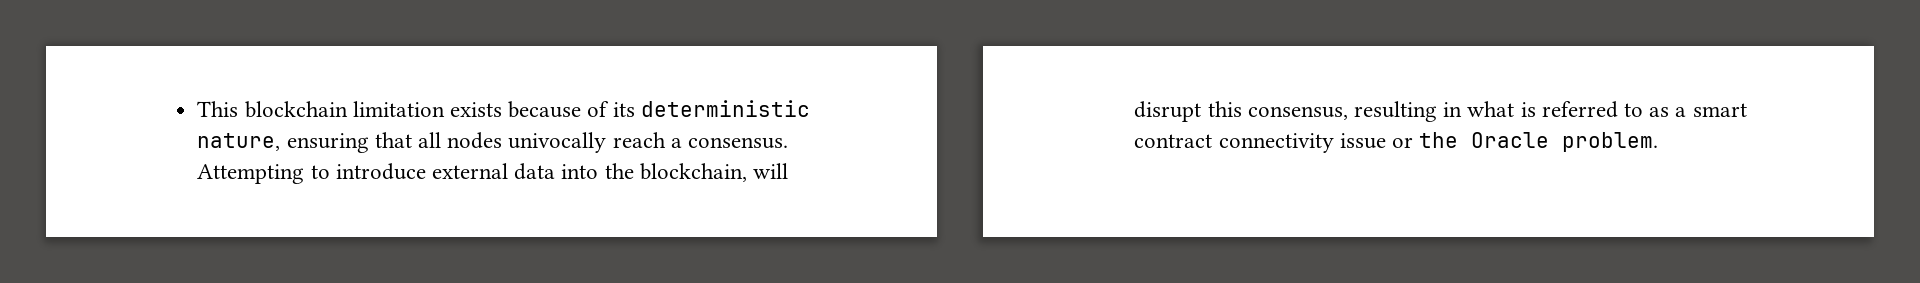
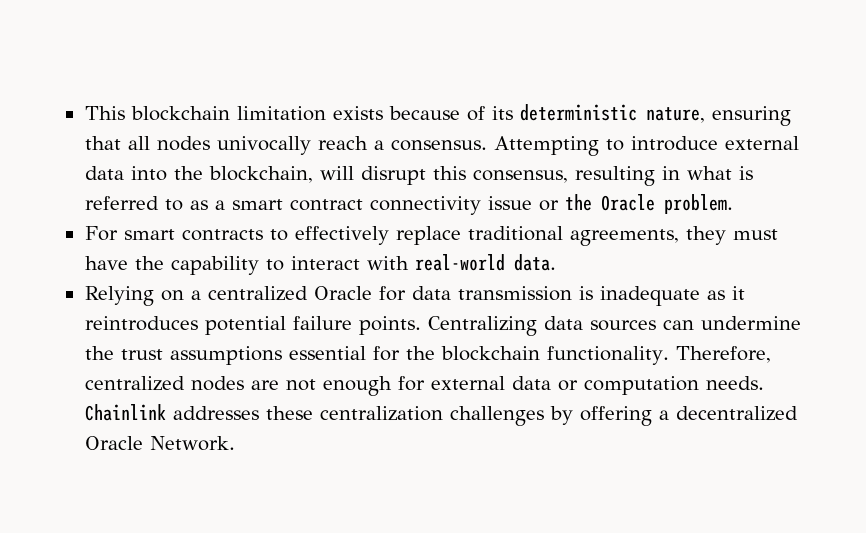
(1659, 142) none -> [84,226,778,246] [84,254,556,275] [84,286,745,306] [84,316,801,336] [84,346,771,365] [84,376,764,396] [84,404,798,426] [84,436,235,451] // For smart contracts to effectively replace traditional agreements, they must have the capability to interact with real-world data. // Relying on a centralized Oracle for data transmission is inadequate as it reintroduces potential failure points. Centralizing data sources can undermine the trust assumptions essential for the blockchain functionality. Therefore, centralized nodes are not enough for external data or computation needs. Chainlink addresses these centralization challenges by offering a decentralized Oracle Network.

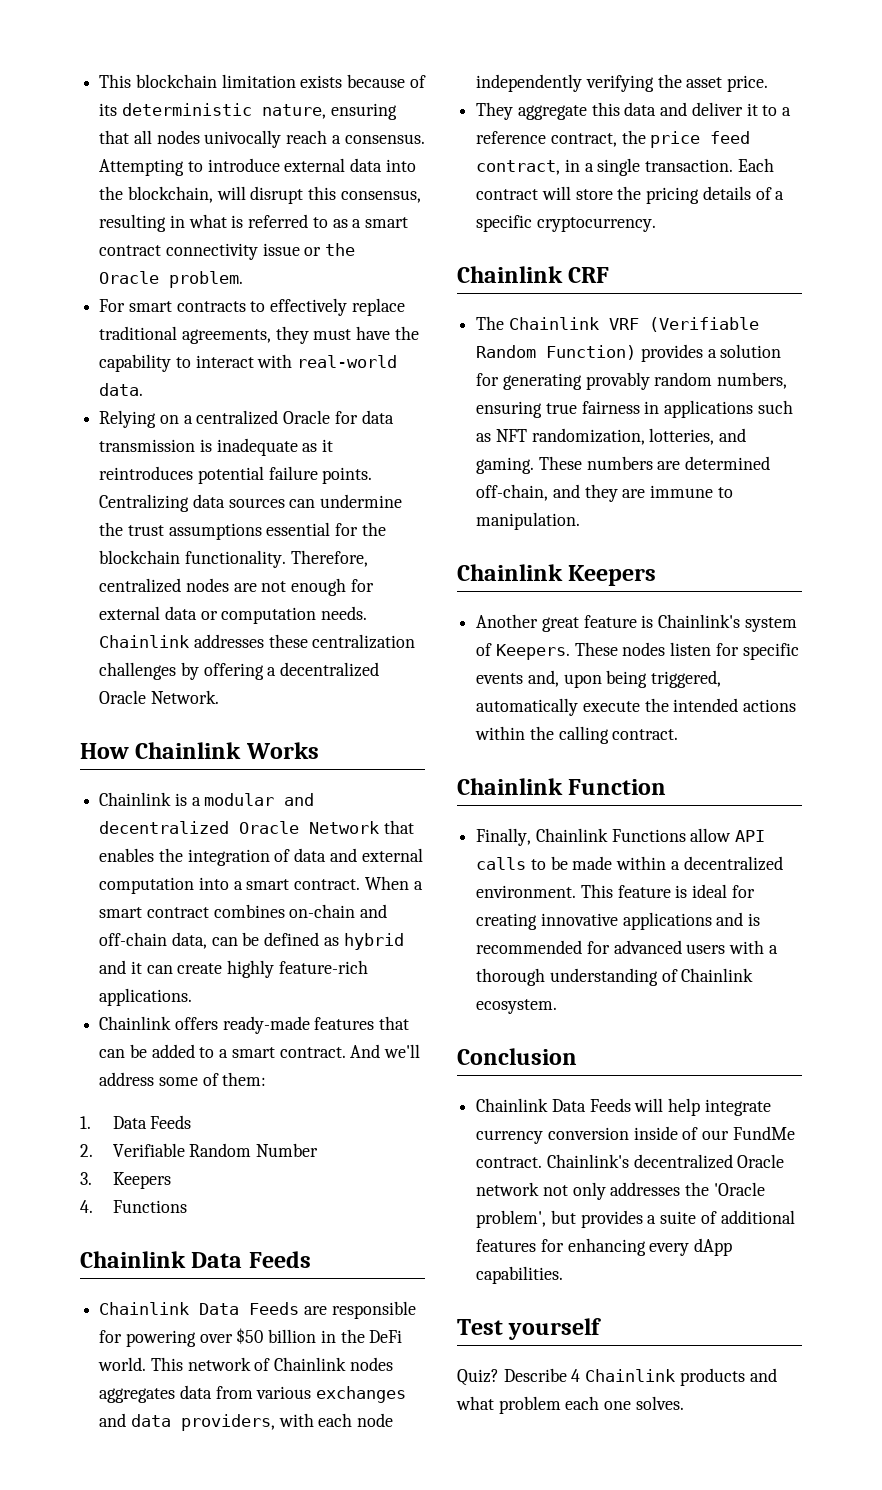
(235, 443) none -> [80,742,319,759] [99,792,315,806] [99,820,414,834] [99,848,423,866] [99,876,423,894] [99,904,388,918] [99,932,404,950] [99,960,368,978] [99,988,193,1006] [99,1016,410,1034] [99,1044,421,1058] [99,1072,267,1086] [80,1115,192,1129] [80,1143,318,1157] [80,1172,171,1189] [80,1200,187,1213] [80,1251,311,1268] [99,1301,416,1319] [99,1328,403,1347] [98,1357,393,1371] [99,1385,407,1403] [99,1413,394,1431] [476,74,769,92] [476,102,792,120] [476,130,751,148] [476,158,774,176] [476,186,785,204] [476,215,656,232] [457,266,610,283] [476,316,759,332] [476,344,782,362] [476,372,788,390] [476,400,793,418] [476,428,747,445] [476,456,771,474] [476,484,733,502] [476,512,581,530] [457,564,657,586] [476,614,797,632] [476,642,799,660] [476,670,722,688] [476,698,797,716] [475,726,679,744] [457,778,667,795] [476,828,766,846] [476,856,783,871] [476,884,755,898] [476,912,761,930] [476,940,778,954] [476,968,754,986] [476,999,558,1014] [457,1048,577,1065] [476,1098,771,1116] [476,1126,795,1144] [476,1154,785,1169] [476,1182,765,1200] [476,1210,795,1228] [476,1238,733,1256] [476,1266,564,1284] [457,1318,602,1340] [457,1368,777,1386] [456,1396,684,1414] // How Chainlink Works // Chainlink is a modular and decentralized Oracle Network that enables the integration of data and external computation into a smart contract. When a smart contract combines on-chain and off-chain data, can be defined as hybrid and it can create highly feature-rich applications. // Chainlink offers ready-made features that can be added to a smart contract. And we'll address some of them: // 1. Data Feeds // 2. Verifiable Random Number // 3. Keepers // 4. Functions // Chainlink Data Feeds // Chainlink Data Feeds are responsible for powering over $50 billion in the DeFi world. This network of Chainlink nodes aggregates data from various exchanges and data providers, with each node independently verifying the asset price. // They aggregate this data and deliver it to a reference contract, the price feed contract, in a single transaction. Each contract will store the pricing details of a specific cryptocurrency. // Chainlink CRF // The Chainlink VRF (Verifiable Random Function) provides a solution for generating provably random numbers, ensuring true fairness in applications such as NFT randomization, lotteries, and gaming. These numbers are determined off-chain, and they are immune to manipulation. // Chainlink Keepers // Another great feature is Chainlink's system of Keepers. These nodes listen for specific events and, upon being triggered, automatically execute the intended actions within the calling contract. // Chainlink Function // Finally, Chainlink Functions allow API calls to be made within a decentralized environment. This feature is ideal for creating innovative applications and is recommended for advanced users with a thorough understanding of Chainlink ecosystem. // Conclusion // Chainlink Data Feeds will help integrate currency conversion inside of our FundMe contract. Chainlink's decentralized Oracle network not only addresses the 'Oracle problem', but provides a suite of additional features for enhancing every dApp capabilities. // Test yourself // Quiz? Describe 4 Chainlink products and what problem each one solves.

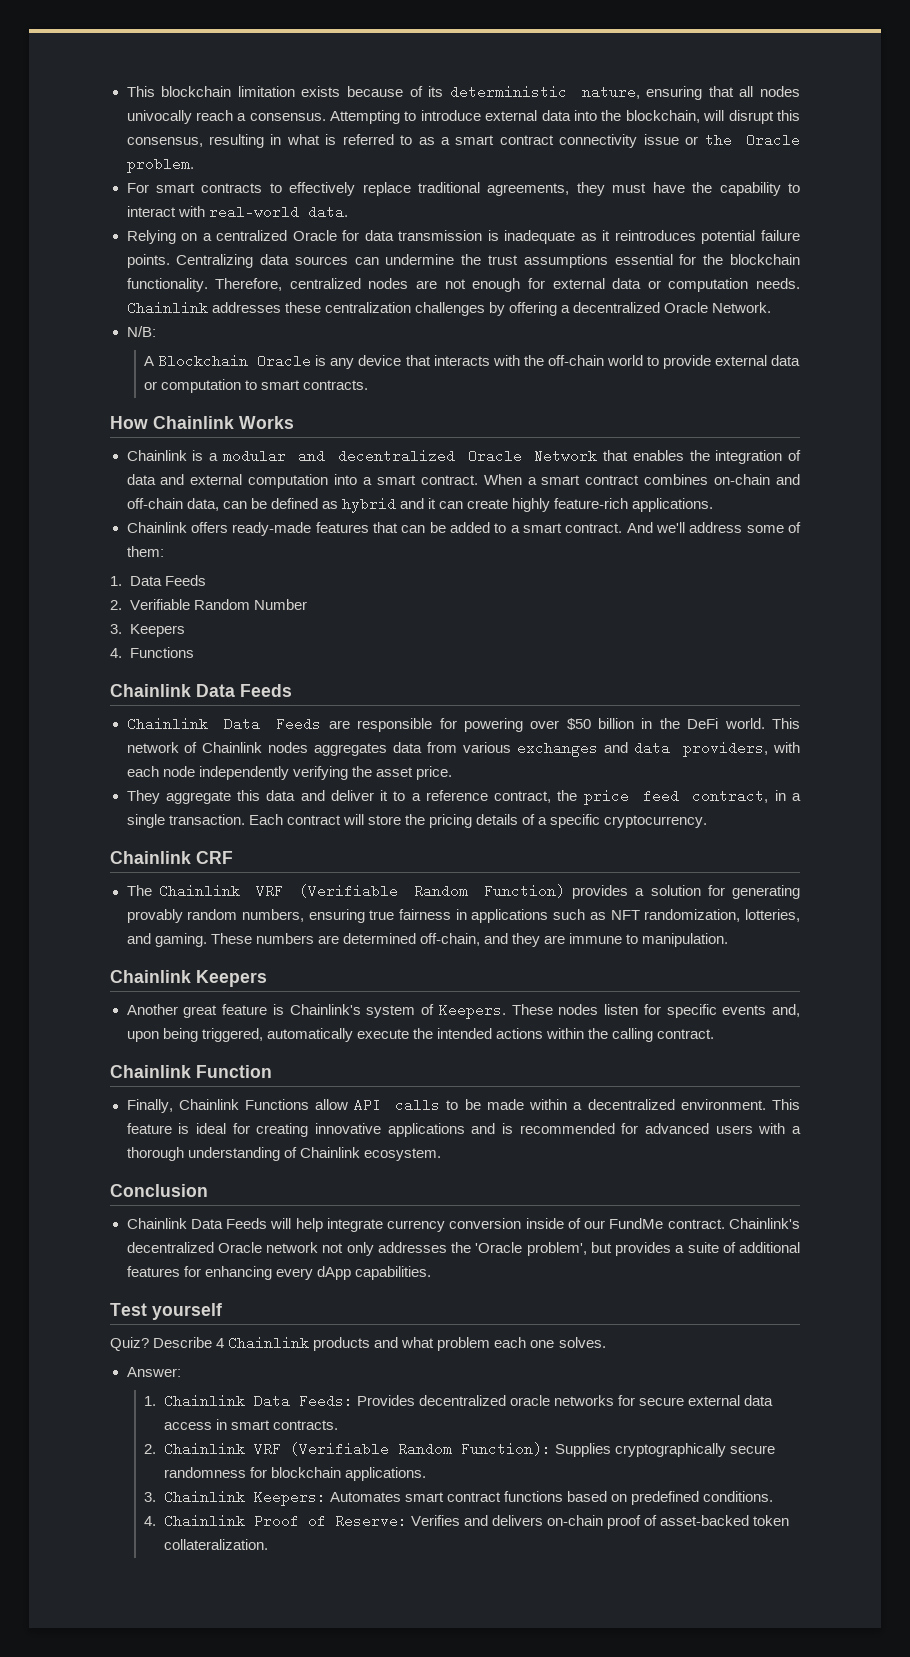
(219, 697) none -> [126,326,156,337] [144,354,800,369] [144,379,369,393] // N/B: // A Blockchain Oracle is any device that interacts with the off-chain world to provide external data or computation to smart contracts.
(684, 1403) none -> [126,1367,181,1377] [144,1394,774,1408] [163,1419,338,1430] [144,1442,775,1457] [163,1467,426,1481] [144,1490,774,1506] [144,1514,790,1529] [163,1539,268,1550] // Answer: // 1. Chainlink Data Feeds: Provides decentralized oracle networks for secure external data access in smart contracts. // 2. Chainlink VRF (Verifiable Random Function): Supplies cryptographically secure randomness for blockchain applications. // 3. Chainlink Keepers: Automates smart contract functions based on predefined conditions. // 4. Chainlink Proof of Reserve: Verifies and delivers on-chain proof of asset-backed token collateralization.

